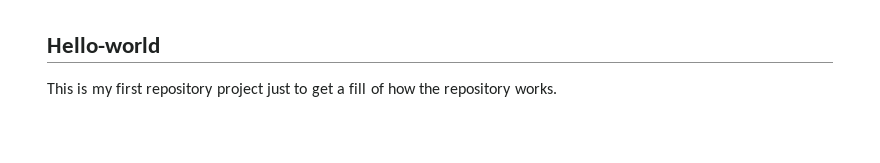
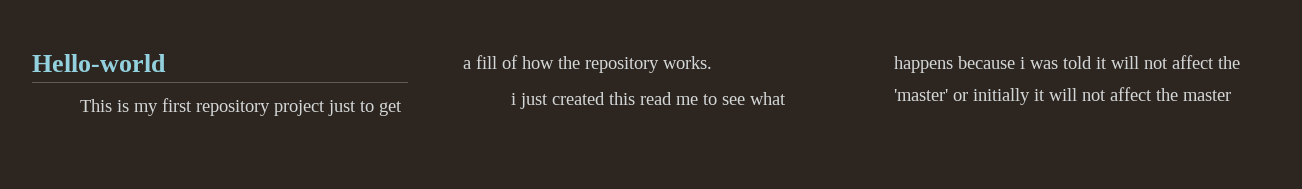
(557, 88) none -> [511,92,787,109] [894,55,1240,73] [894,87,1231,105] // i just created this read me to see what happens because i was told it will not affect the 'master' or initially it will not affect the master

